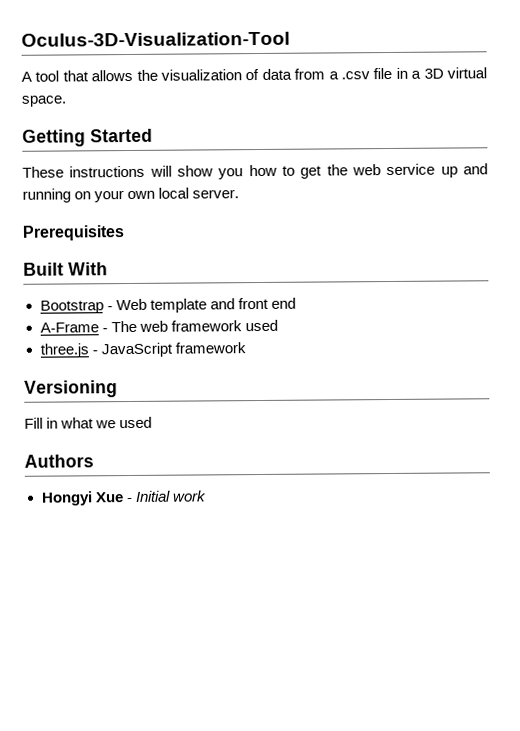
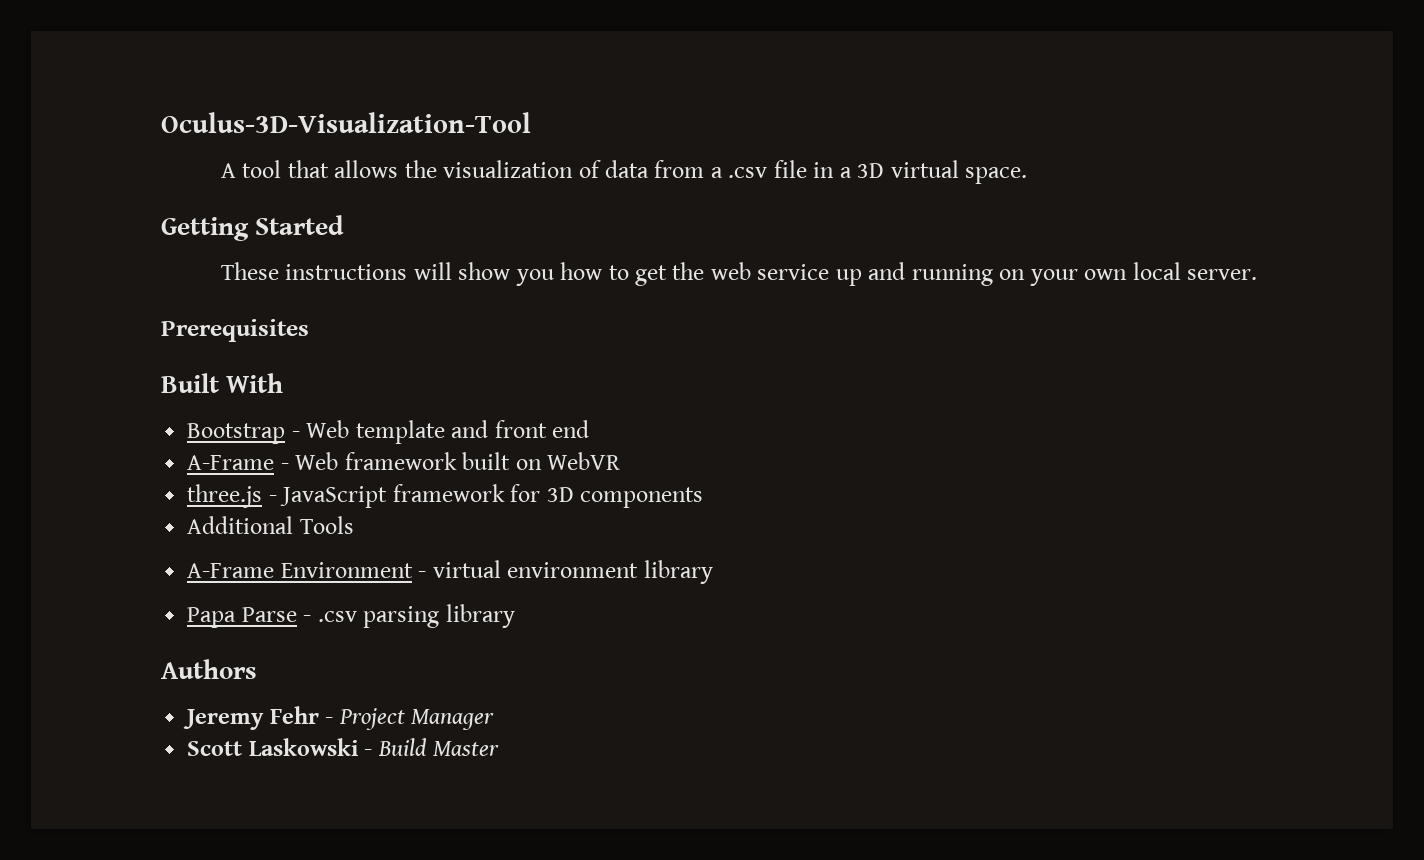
[110,319,278,333] The web framework used -> [295,452,621,470] Web framework built on WebVR
[24,380,118,398] [24,416,153,429] [24,454,94,468] [40,490,207,506] // Versioning // Fill in what we used // Authors // Hongyi Xue - Initial work -> [510,484,704,508] [187,516,354,534] [187,560,713,584] [187,604,515,628] [161,659,257,679] [183,706,495,730] [187,738,500,756] for 3D components // Additional Tools // A-Frame Environment - virtual environment library // Papa Parse - .csv parsing library // Authors // Jeremy Fehr - Project Manager // Scott Laskowski - Build Master

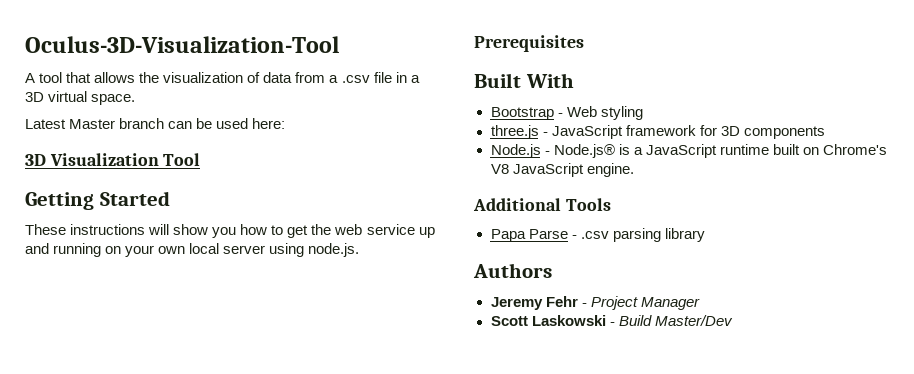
(1028, 175) none -> [25,118,286,129] [25,153,201,166] // Latest Master branch can be used here: // 3D Visualization Tool
[1187,269,1258,280] server. -> [223,243,360,257] server using node.js.
[355,420,590,444] [187,452,621,470] template and front end // A-Frame - Web framework built on WebVR -> [600,106,643,120] styling
[187,516,354,534] [187,560,713,584] Additional Tools // A-Frame Environment - virtual environment library -> [490,144,887,158] [490,163,634,177] [473,198,611,211] Node.js - Node.js® is a JavaScript runtime built on Chrome's V8 JavaScript engine. // Additional Tools
[433,741,500,756] Master -> [654,315,733,326] Master/Dev

